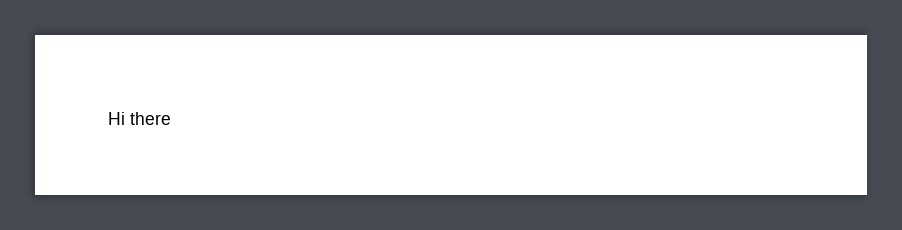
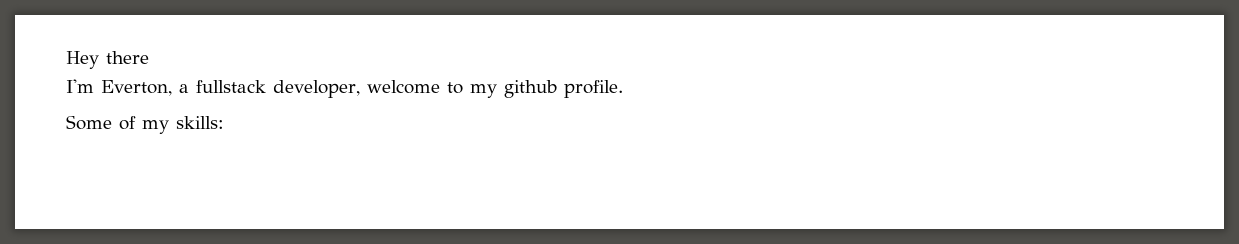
[108,112,125,125] Hi -> [66,51,99,69] Hey
(171, 118) none -> [66,79,623,98] [66,115,224,134] // I'm Everton, a fullstack developer, welcome to my github profile. // Some of my skills:

